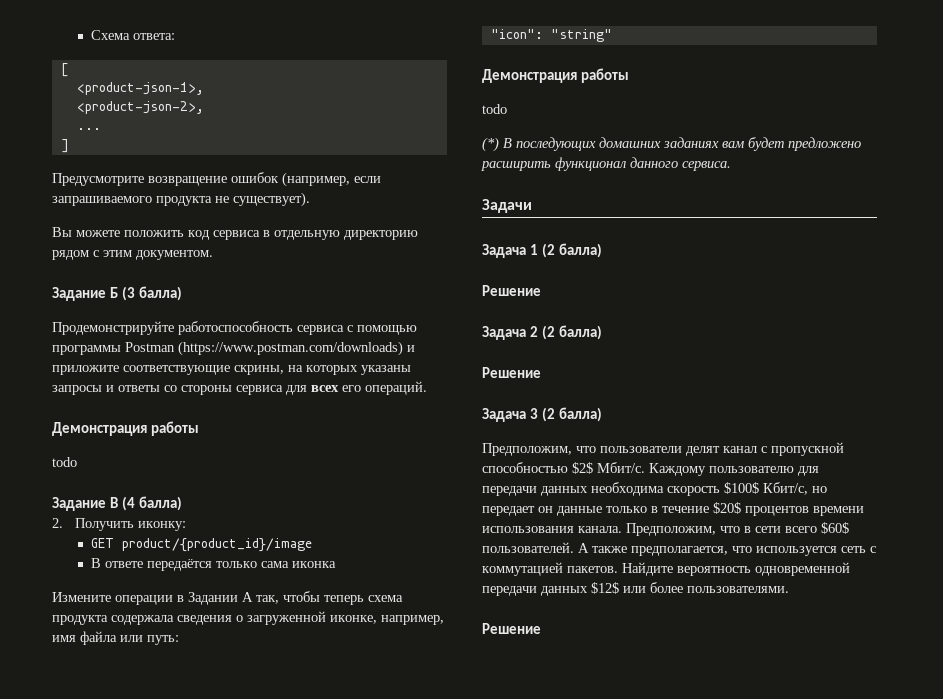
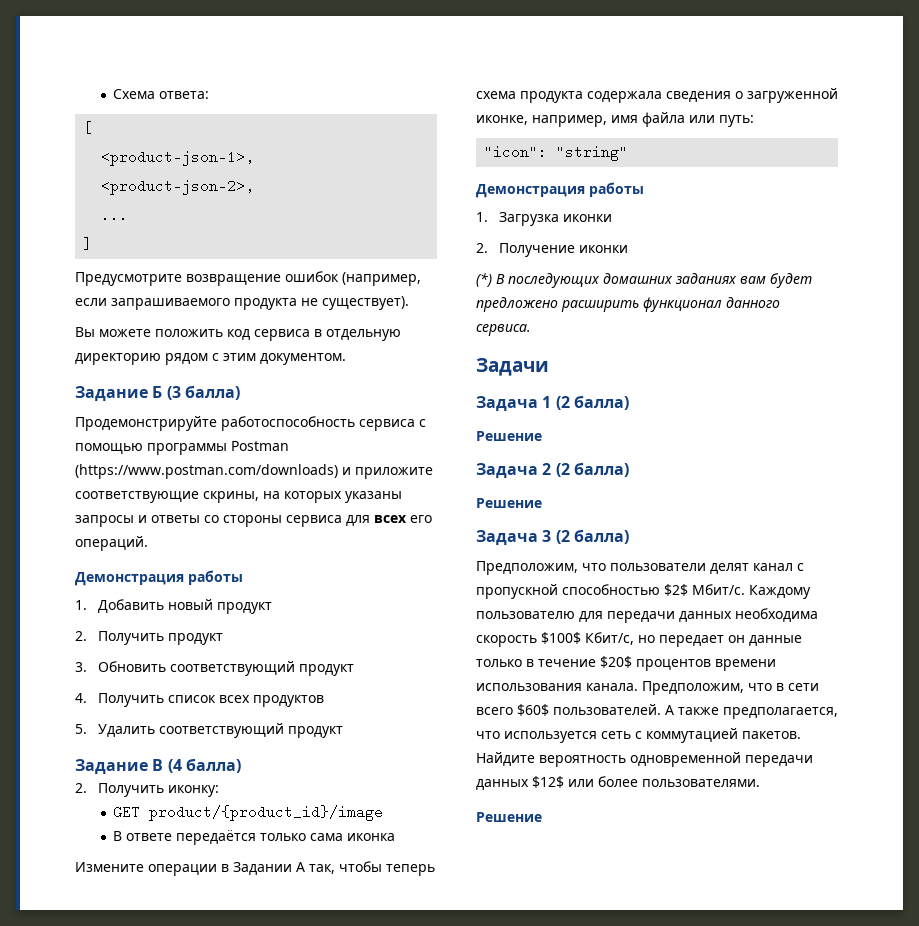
[52,457,77,467] todo -> [75,599,272,614] [75,631,223,645] [75,661,354,676] [75,693,324,707] [75,723,343,738] 1. Добавить новый продукт // 2. Получить продукт // 3. Обновить соответствующий продукт // 4. Получить список всех продуктов // 5. Удалить соответствующий продукт
[482,104,507,114] todo -> [476,212,612,226] [476,243,628,257] 1. Загрузка иконки // 2. Получение иконки

